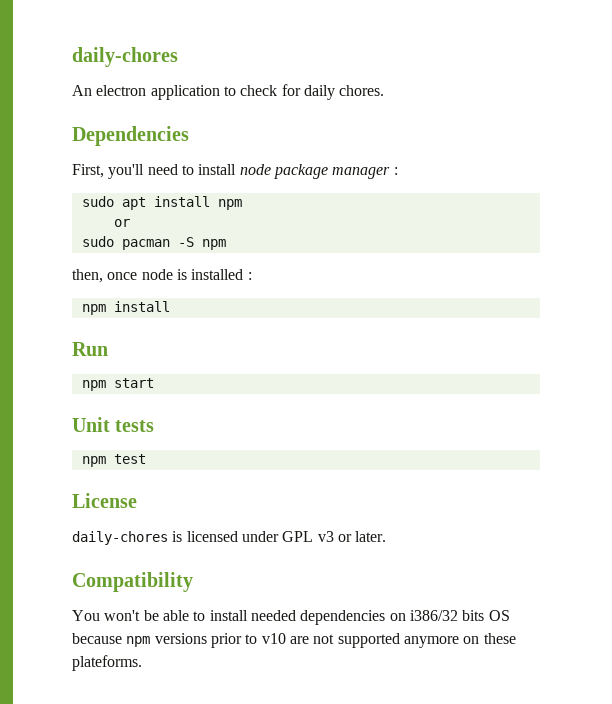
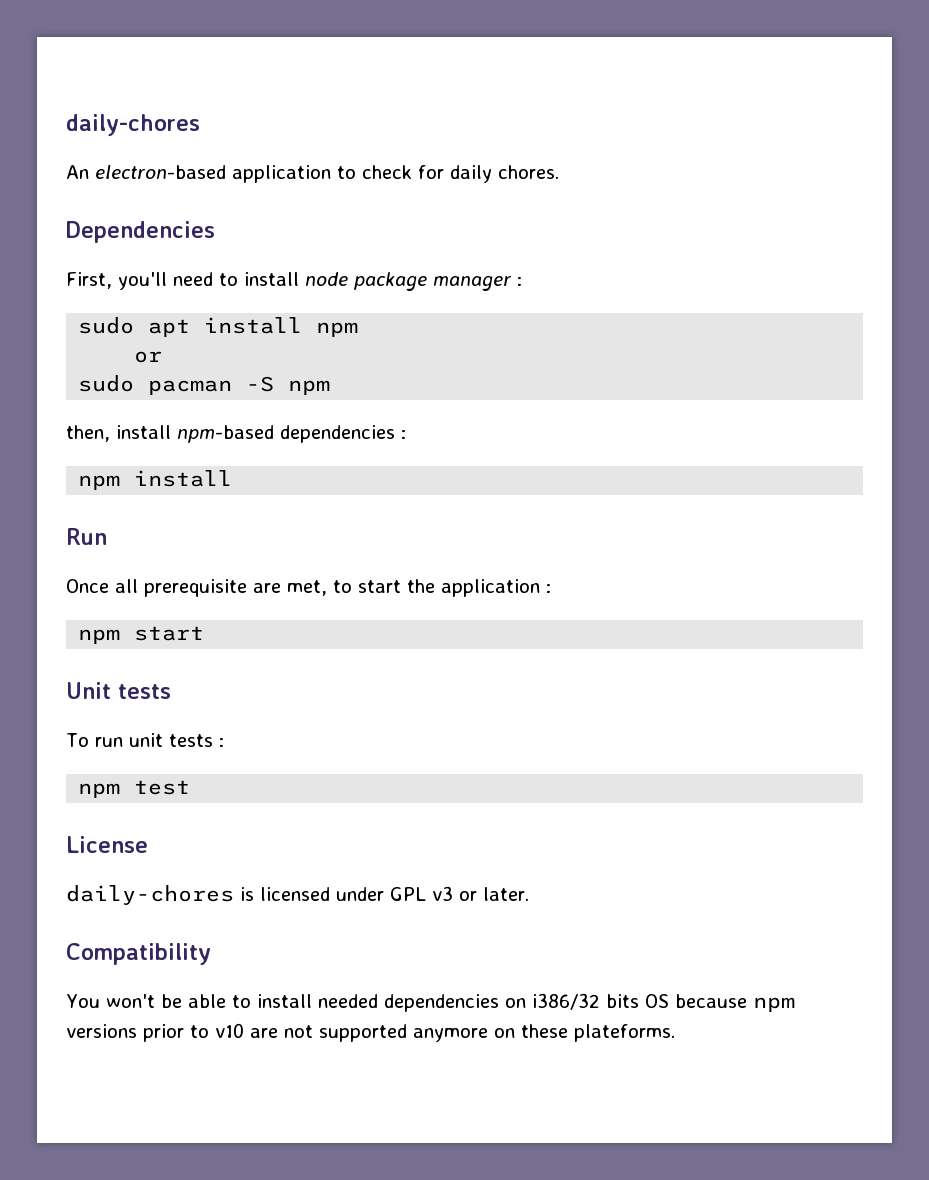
[96,85,147,96] electron -> [95,165,226,179] electron-based
[107,269,244,280] once node is installed -> [116,425,395,443] install npm-based dependencies
(108, 349) none -> [66,579,551,597] // Once all prerequisite are met, to start the application :
(155, 426) none -> [66,733,224,747] // To run unit tests :

